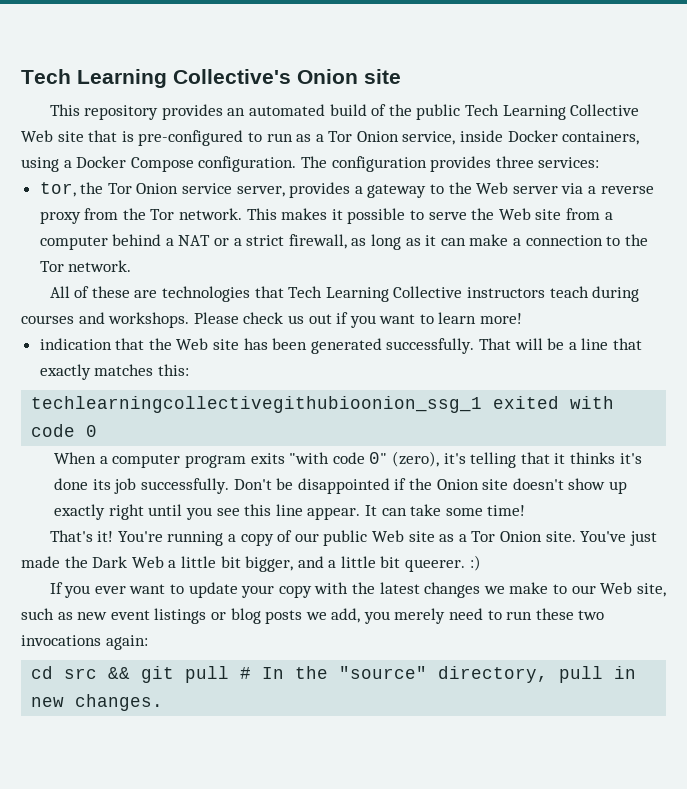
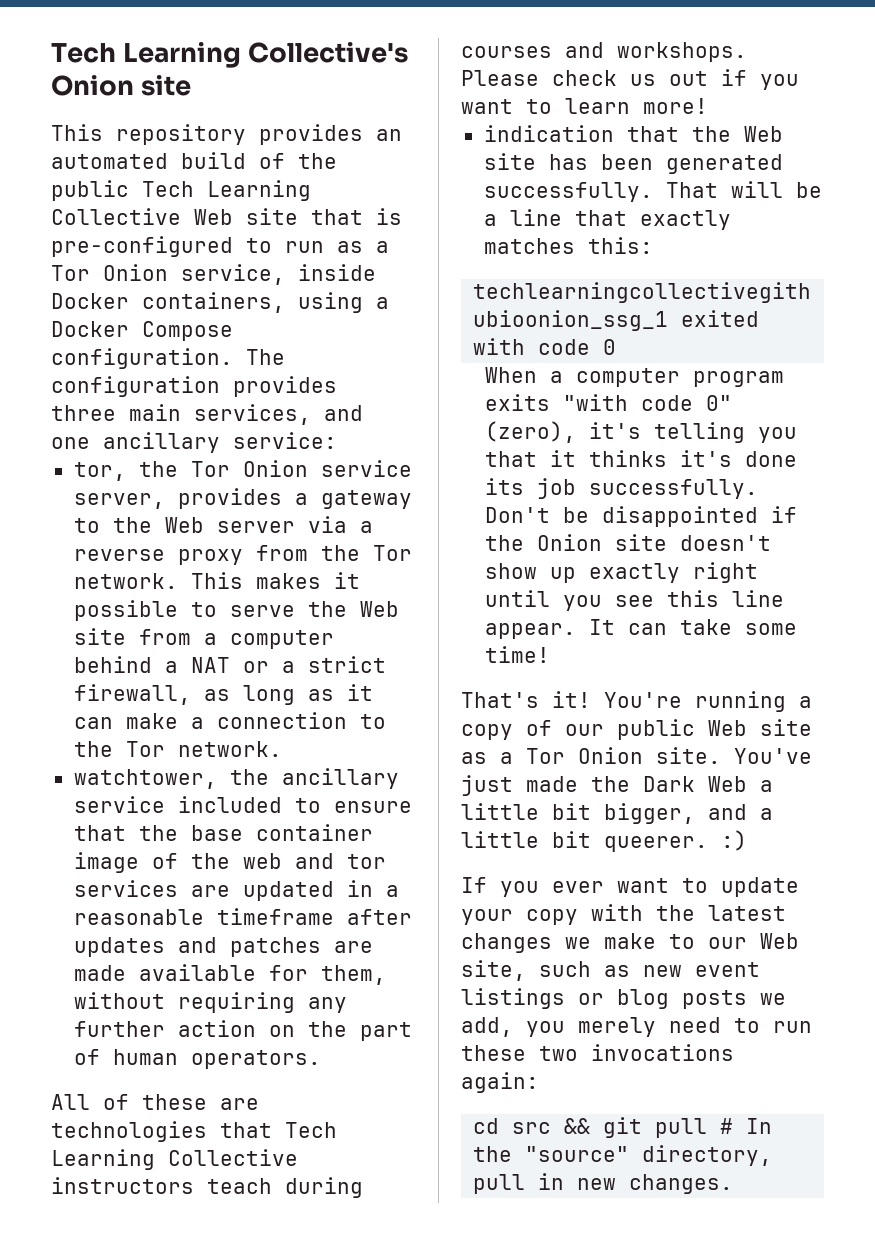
[538,157,600,168] services: -> [129,404,363,425] [51,432,337,453] main services, and one ancillary service:
(132, 266) none -> [73,768,399,789] [73,796,412,813] [73,824,373,841] [73,852,386,873] [73,880,399,901] [73,908,412,925] [73,937,373,957] [73,964,386,985] [73,992,347,1013] [73,1020,412,1041] [73,1049,321,1069] // watchtower, the ancillary service included to ensure that the base container image of the web and tor services are updated in a reasonable timeframe after updates and patches are made available for them, without requiring any further action on the part of human operators.
(517, 460) none -> [757,427,797,443] you

